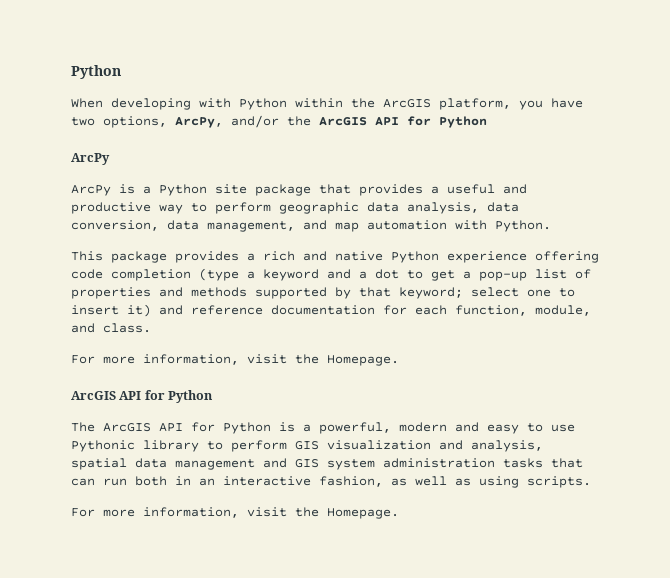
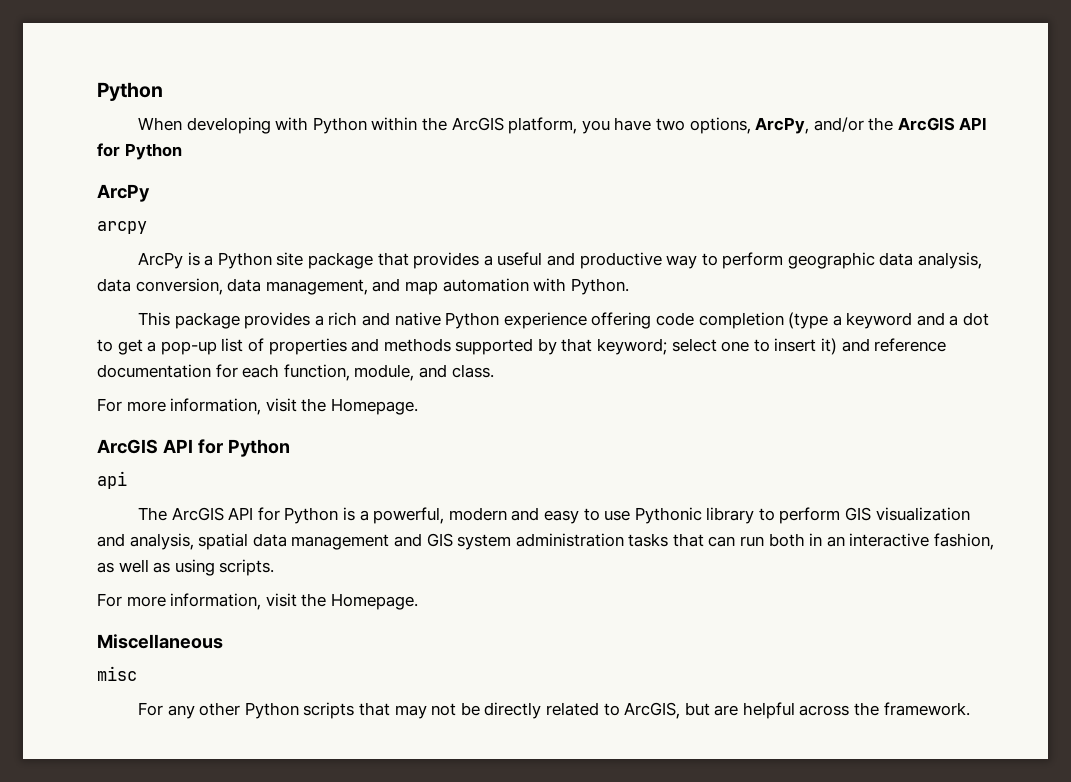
(110, 159) none -> [97,221,147,234] // arcpy
(214, 396) none -> [97,471,127,489] // api
(399, 513) none -> [97,634,223,649] [97,666,137,681] [138,702,970,719] // Miscellaneous // misc // For any other Python scripts that may not be directly related to ArcGIS, but are helpful across the framework.

